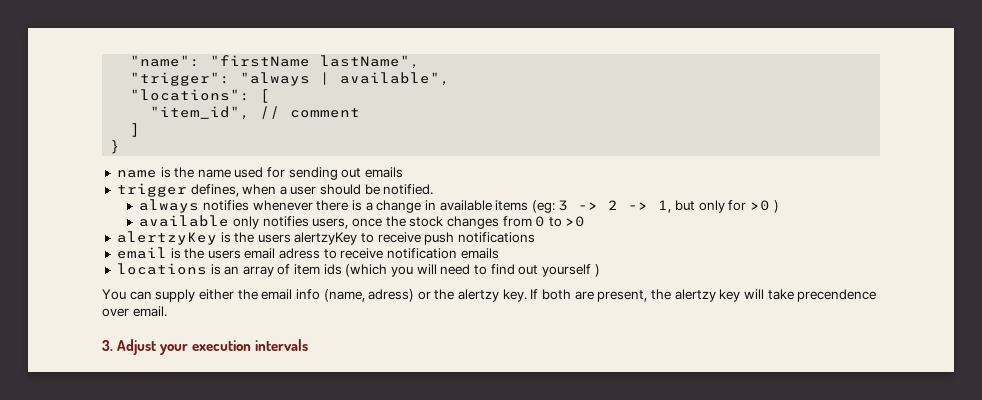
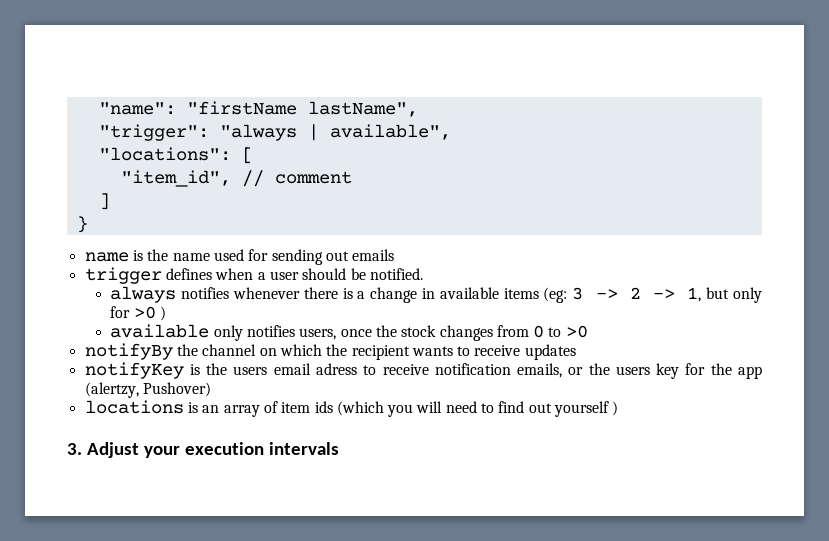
[190,184,239,197] defines, -> [165,268,212,280] defines
[116,231,536,245] [116,247,167,259] alertzyKey is the users alertzyKey to receive push notifications // email -> [84,343,576,360] [84,362,184,379] notifyBy the channel on which the recipient wants to receive updates // notifyKey
[460,248,499,259] emails -> [517,363,762,379] [84,382,211,398] emails, or the users key for the app (alertzy, Pushover)
[102,289,877,302] [102,306,167,317] // You can supply either the email info (name, adress) or the alertzy key. If both are present, the alertzy key will take precendence over email. -> (619, 408) none

